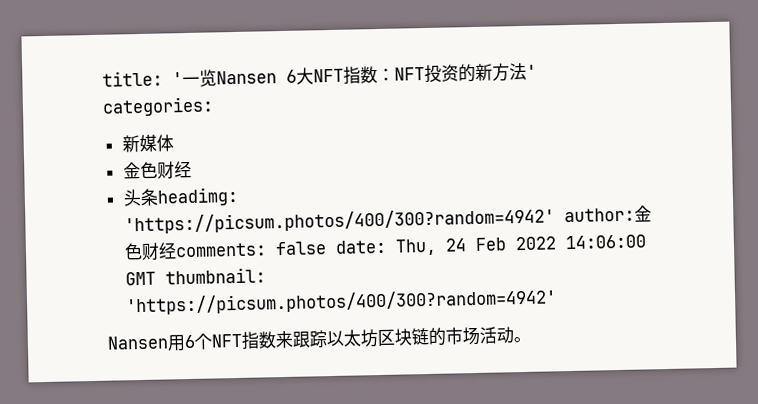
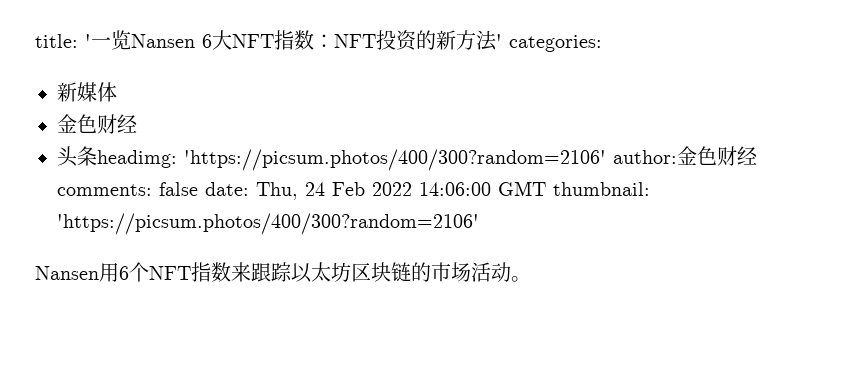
[123,207,555,235] 'https://picsum.photos/400/300?random=4942' -> [184,149,606,171] 'https://picsum.photos/400/300?random=2106'
[124,288,557,316] 'https://picsum.photos/400/300?random=4942' -> [57,213,479,235] 'https://picsum.photos/400/300?random=2106'

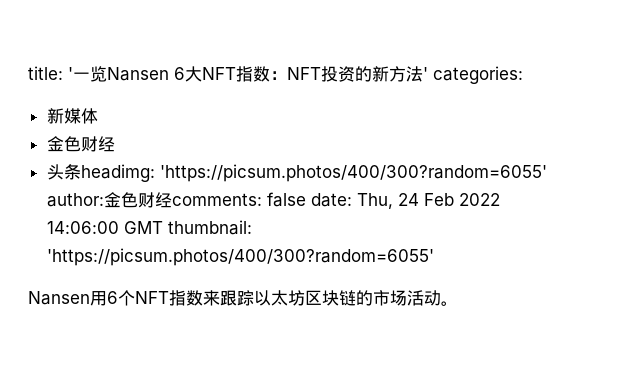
[184,149,606,171] 'https://picsum.photos/400/300?random=2106' -> [159,164,547,182] 'https://picsum.photos/400/300?random=6055'
[57,213,479,235] 'https://picsum.photos/400/300?random=2106' -> [46,248,434,266] 'https://picsum.photos/400/300?random=6055'

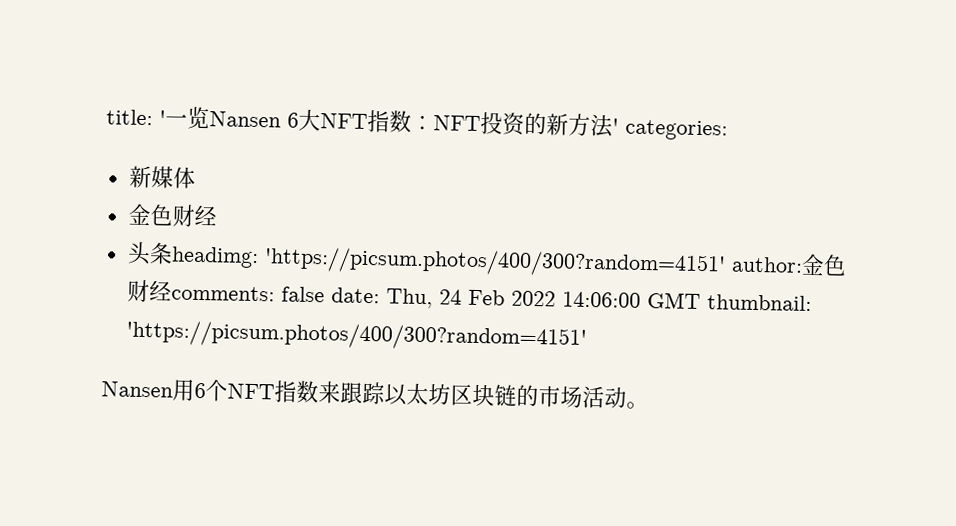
[159,164,547,182] 'https://picsum.photos/400/300?random=6055' -> [263,246,726,279] 'https://picsum.photos/400/300?random=4151'
[46,248,434,266] 'https://picsum.photos/400/300?random=6055' -> [125,319,587,352] 'https://picsum.photos/400/300?random=4151'

